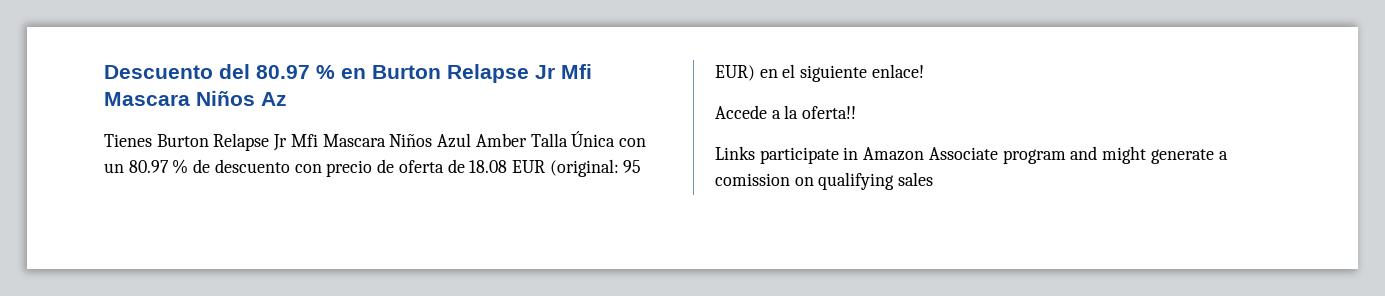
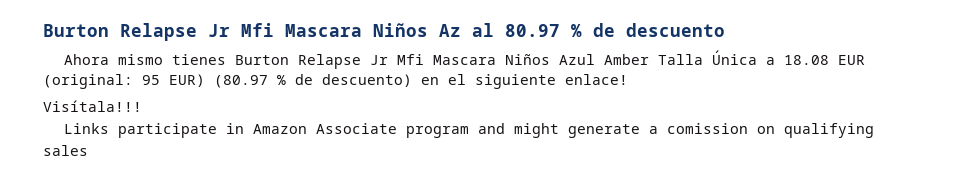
[104,64,366,79] Descuento del 80.97 % en -> (43, 30) none
[104,134,152,147] // Tienes -> [472,23,725,37] [63,54,226,65] al 80.97 % de descuento // Ahora mismo tienes
[618,138,646,147] [104,159,465,177] con un 80.97 % de descuento con precio de oferta de -> [765,57,775,65] a
(755, 73) none -> [214,74,412,88] (80.97 % de descuento)
[715,105,857,119] Accede a la oferta!! -> [43,100,142,112] Visítala!!!

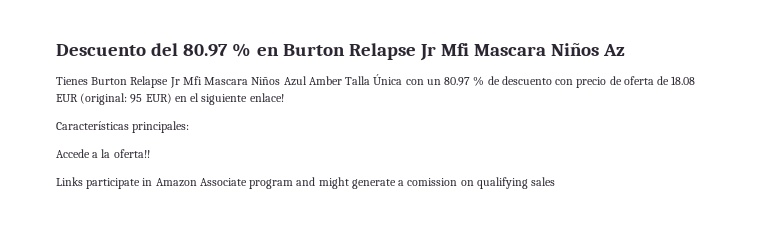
(43, 30) none -> [56,43,279,57] Descuento del 80.97 % en
[472,23,725,37] [63,54,226,65] al 80.97 % de descuento // Ahora mismo tienes -> [56,77,88,85] // Tienes
[765,57,775,65] a -> [405,76,670,88] con un 80.97 % de descuento con precio de oferta de
[214,74,412,88] (80.97 % de descuento) -> (172, 98) none
[43,100,142,112] Visítala!!! -> [56,121,190,133] [56,149,150,158] Características principales: // Accede a la oferta!!

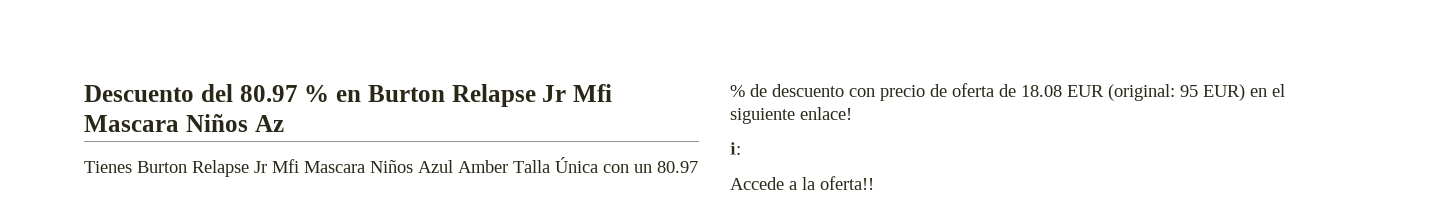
[56,121,190,133] Características principales: -> [730,142,741,155] ℹ:
[56,177,556,189] // Links participate in Amazon Associate program and might generate a comission on qualifying sales -> (874, 183) none

